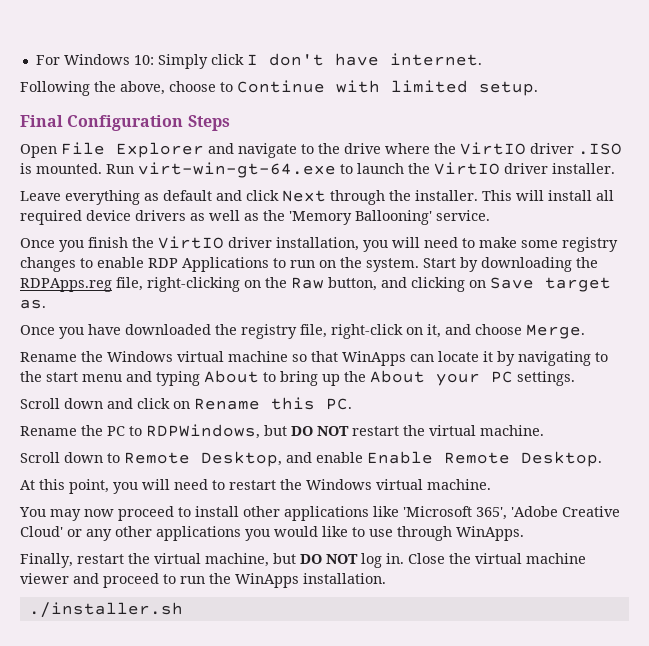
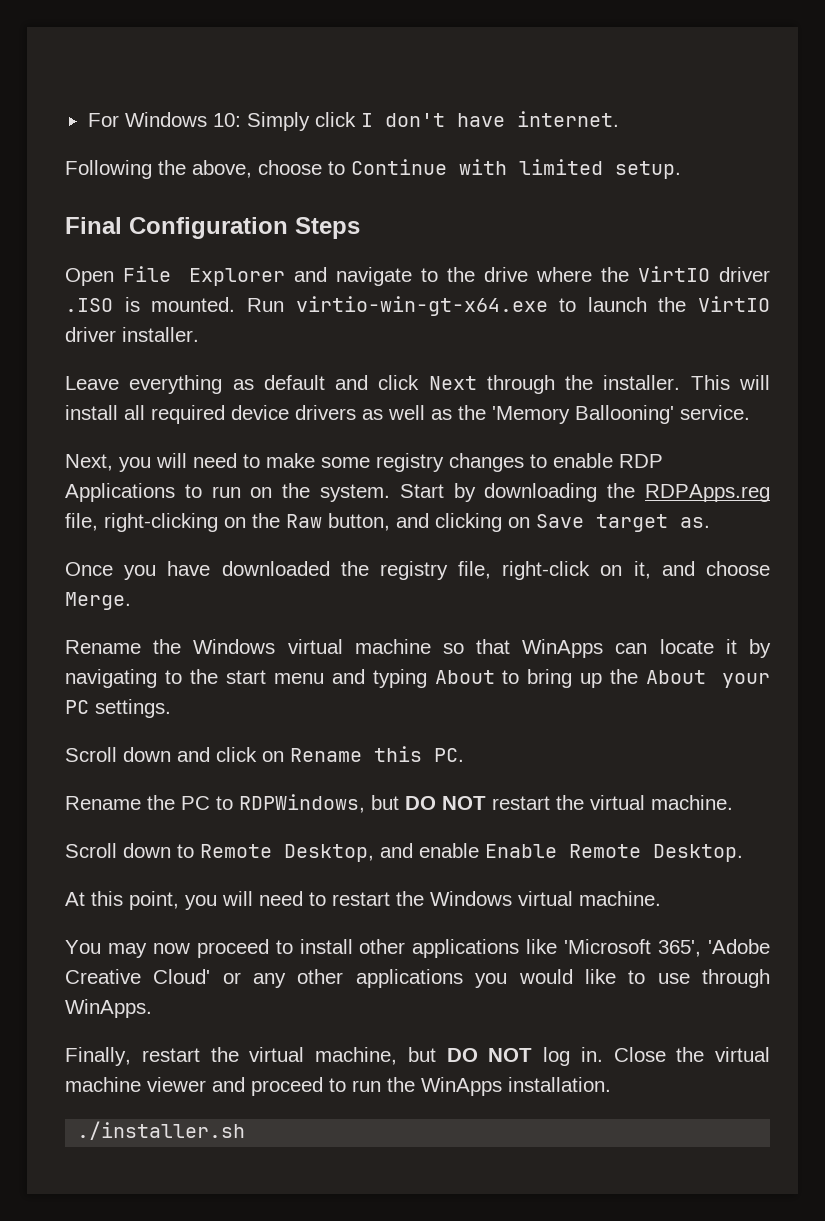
[138,162,336,178] virt-win-gt-64.exe -> [295,296,548,316] virtio-win-gt-x64.exe
[20,236,359,252] Once you finish the VirtIO driver installation, -> [65,454,113,471] Next,

